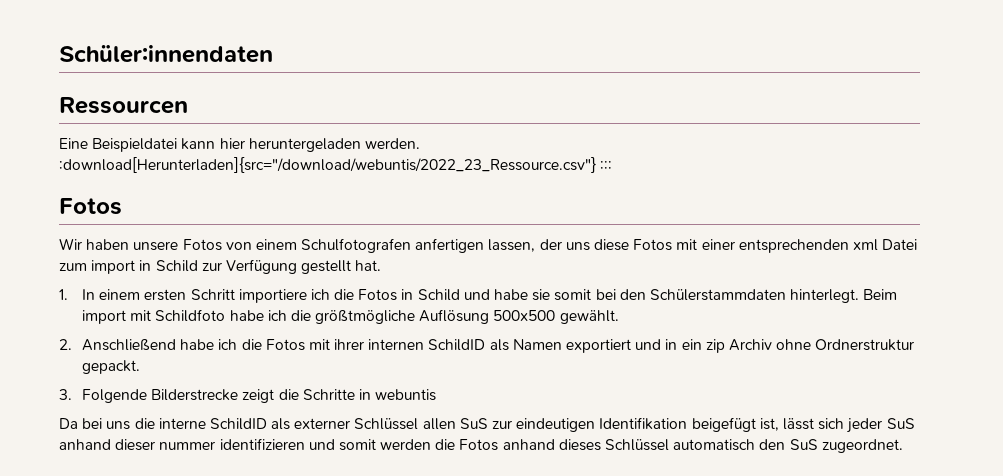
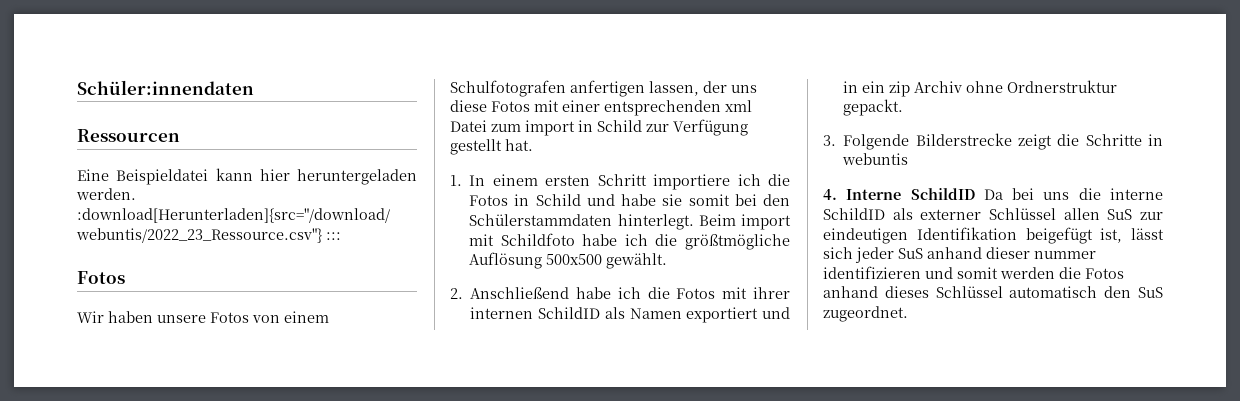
(437, 395) none -> [823,188,975,200] 4. Interne SchildID

